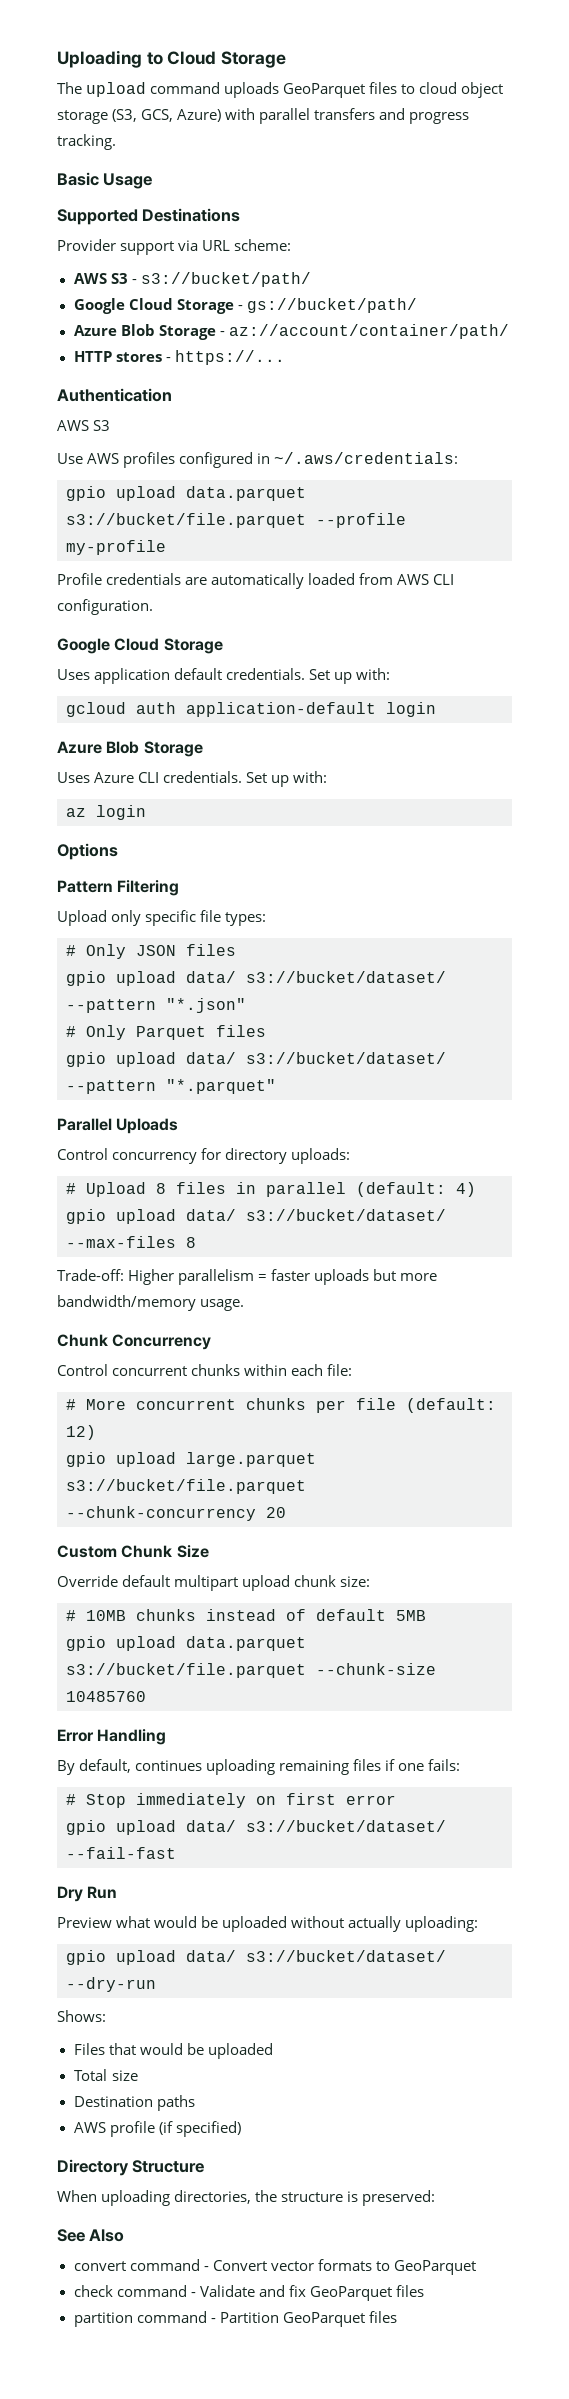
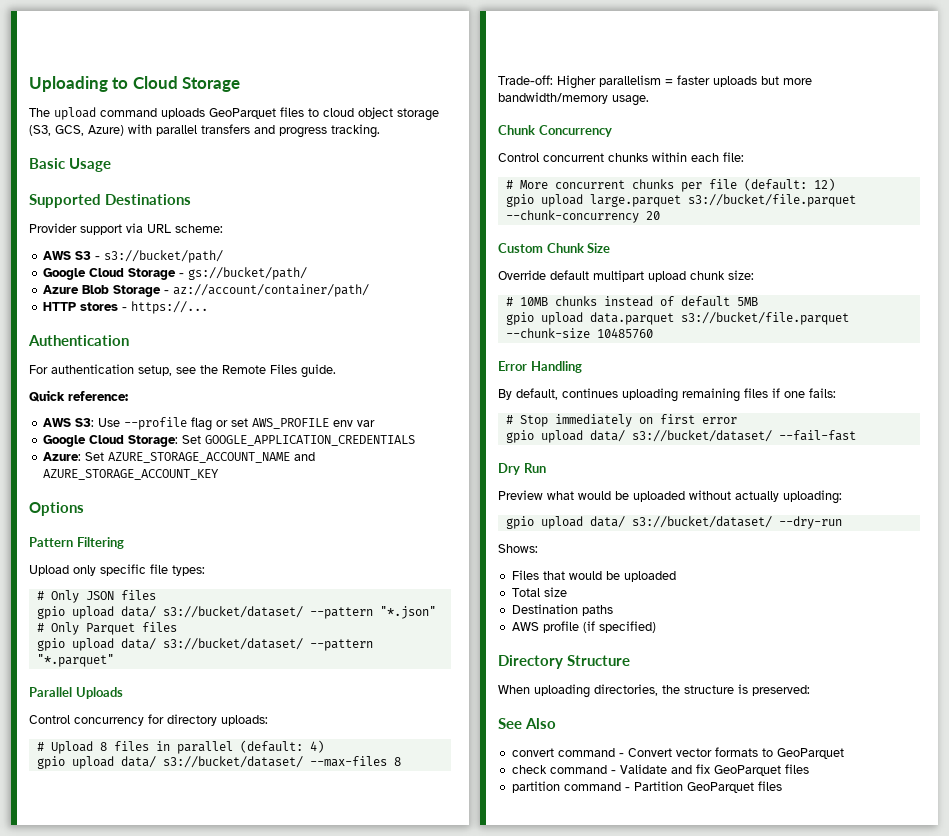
[57,420,111,431] [57,452,459,468] [66,486,306,501] [66,513,406,528] [66,540,166,555] [57,573,455,589] [57,599,153,615] [57,638,223,654] [57,668,391,684] [66,702,436,717] [57,741,203,757] [57,771,328,787] [66,805,146,820] AWS S3 // Use AWS profiles configured in ~/.aws/credentials: // gpio upload data.parquet s3://bucket/file.parquet --profile my-profile // Profile credentials are automatically loaded from AWS CLI configuration. // Google Cloud Storage // Uses application default credentials. Set up with: // gcloud auth application-default login // Azure Blob Storage // Uses Azure CLI credentials. Set up with: // az login -> [29,364,336,378] [29,390,128,402] [42,417,375,431] [42,435,415,447] [42,452,315,463] [42,469,219,480] For authentication setup, see the Remote Files guide. // Quick reference: // AWS S3: Use --profile flag or set AWS_PROFILE env var // Google Cloud Storage: Set GOOGLE_APPLICATION_CREDENTIALS // Azure: Set AZURE_STORAGE_ACCOUNT_NAME and AZURE_STORAGE_ACCOUNT_KEY

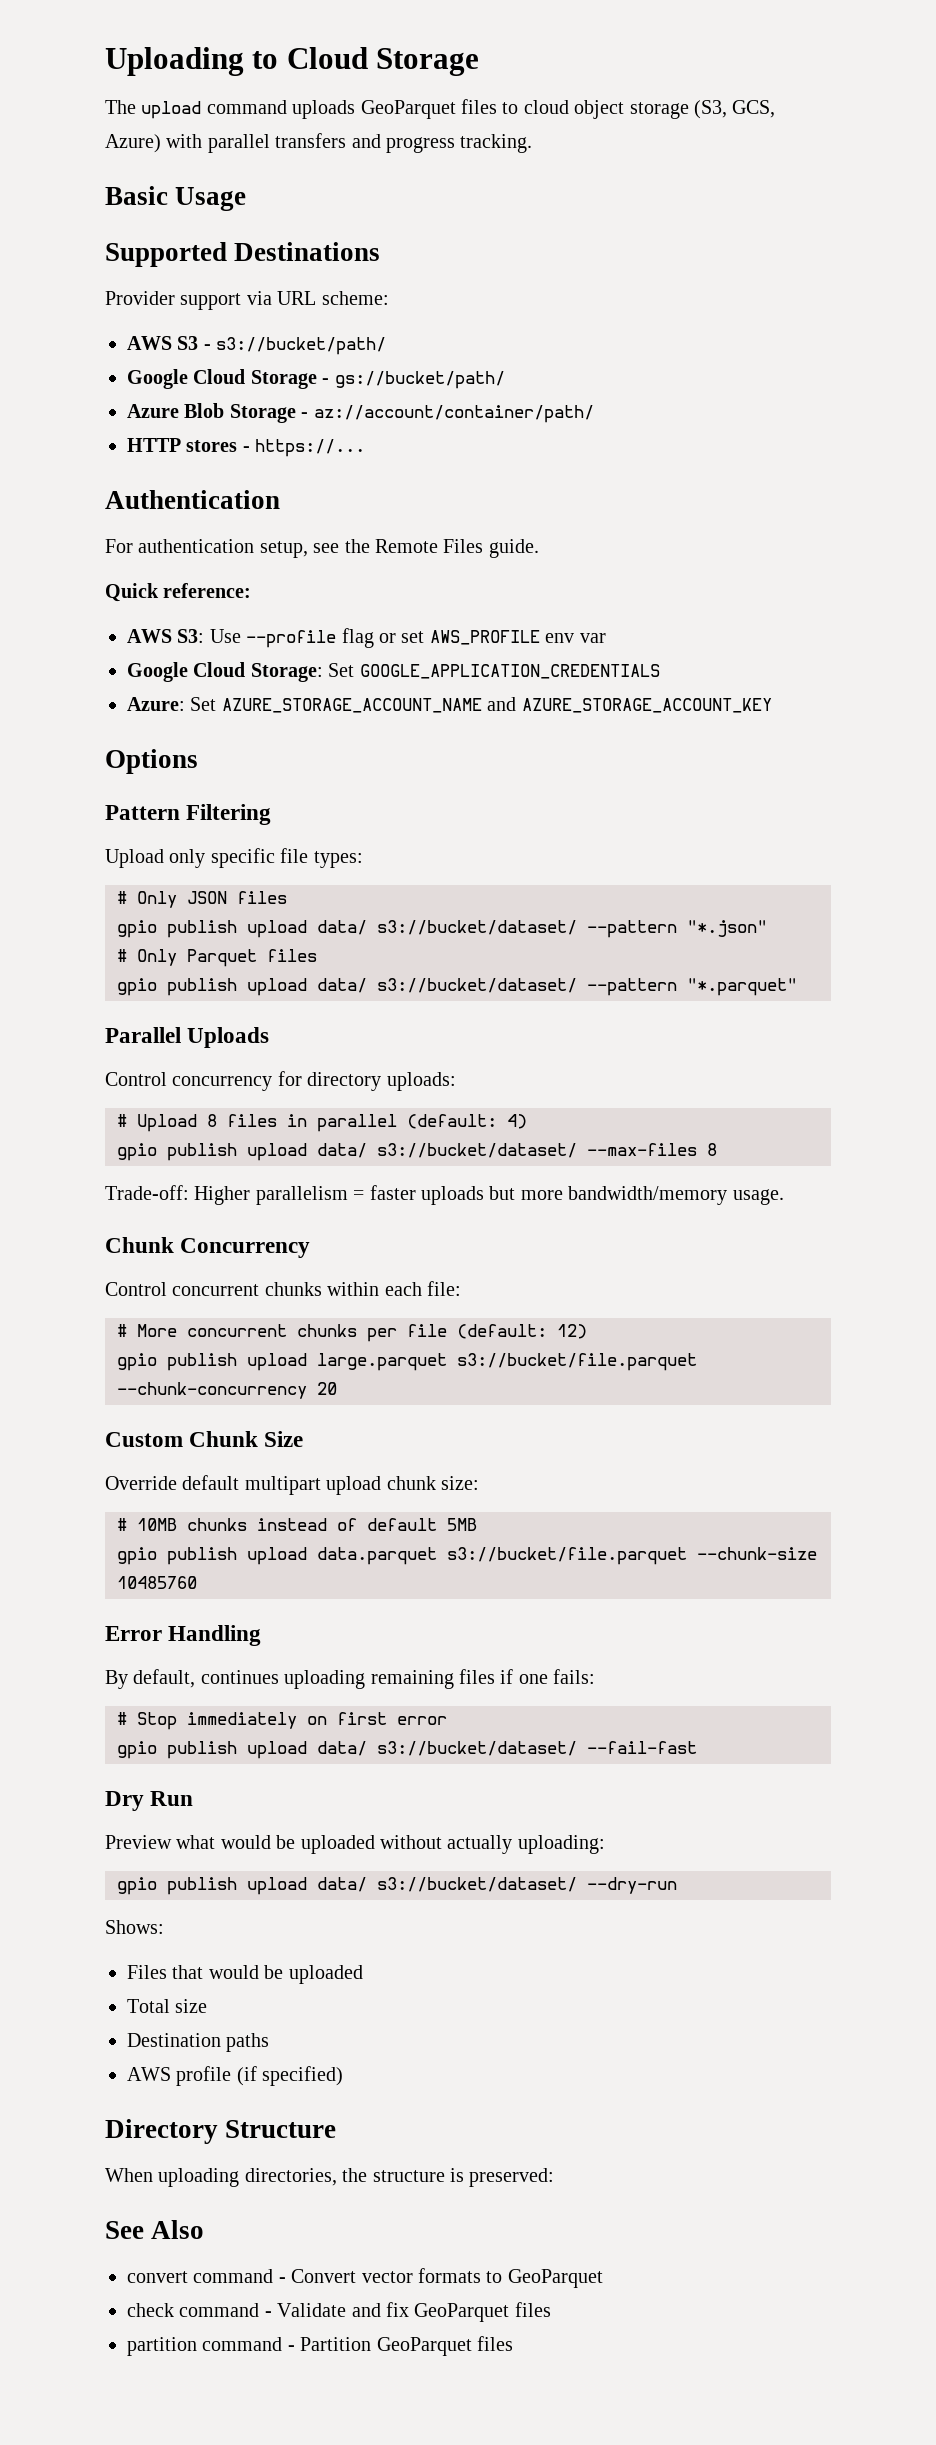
(65, 612) none -> [167,920,237,938] publish
(65, 644) none -> [167,978,237,996] publish
(65, 762) none -> [167,1143,237,1161] publish
(534, 200) none -> [167,1353,237,1371] publish
(534, 318) none -> [167,1547,237,1565] publish
(534, 436) none -> [167,1741,237,1759] publish
(534, 522) none -> [167,1877,237,1895] publish

